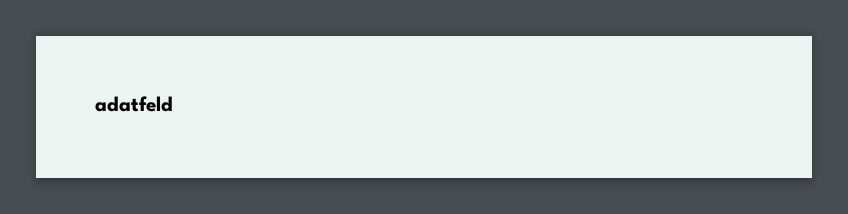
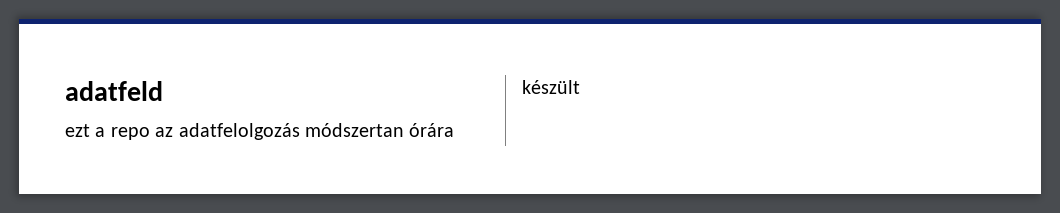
(173, 104) none -> [65,123,455,140] [522,80,580,94] // ezt a repo az adatfelolgozás módszertan órára készült

